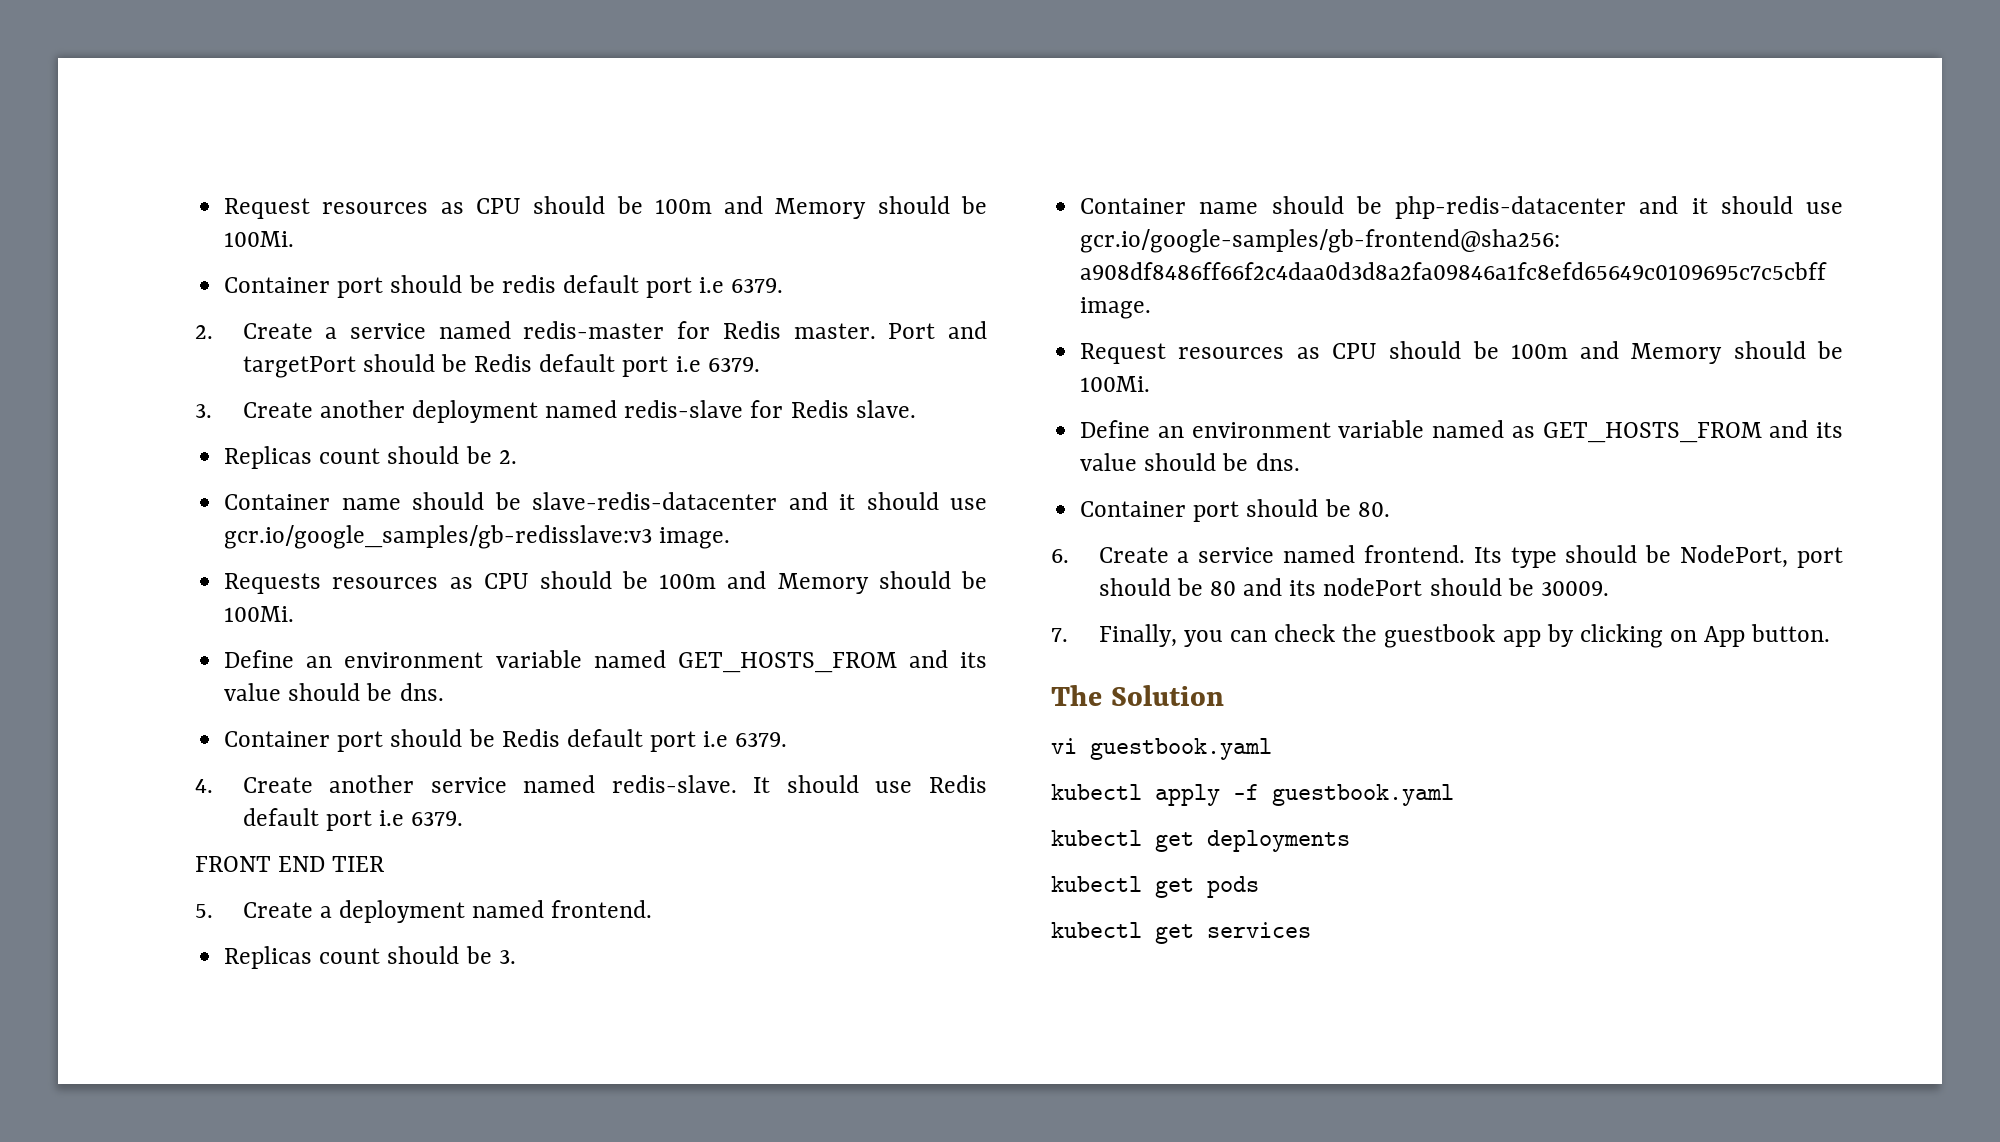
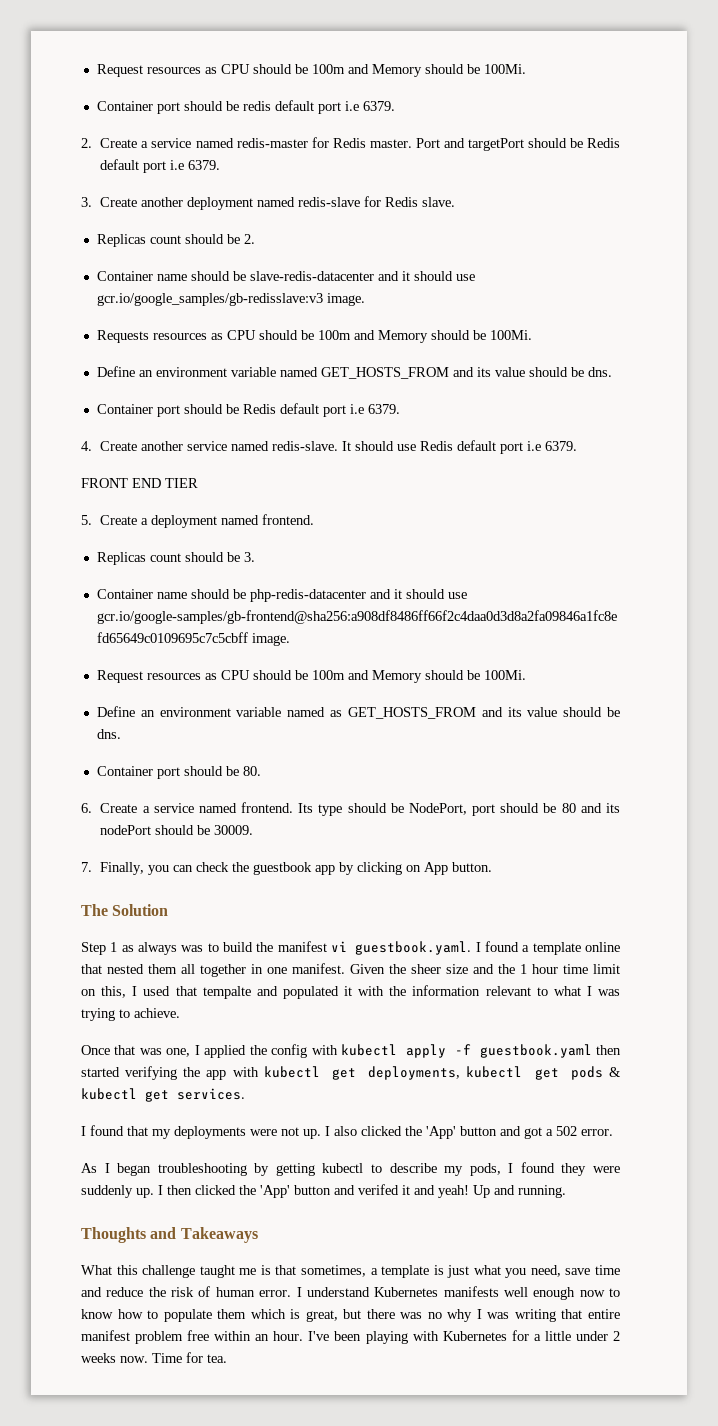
[1051,738,1272,760] [1051,784,1454,806] [1051,830,1350,852] vi guestbook.yaml // kubectl apply -f guestbook.yaml // kubectl get deployments // -> [81,941,620,955] [81,963,620,977] [81,985,620,999] [81,1008,180,1021] [81,1044,621,1058] [81,1066,461,1080] Step 1 as always was to build the manifest vi guestbook.yaml. I found a template online that nested them all together in one manifest. Given the sheer size and the 1 hour time limit on this, I used that tempalte and populated it with the information relevant to what I was trying to achieve. // Once that was one, I applied the config with kubectl apply -f guestbook.yaml then started verifying the app with kubectl get deployments,
[1051,922,1311,944] // kubectl get services -> [608,1067,621,1077] [81,1088,245,1102] [81,1125,613,1139] [81,1162,620,1176] [81,1184,566,1198] [81,1227,258,1243] [81,1265,620,1278] [81,1286,620,1300] [81,1309,620,1322] [81,1330,620,1344] [81,1352,227,1363] & kubectl get services. // I found that my deployments were not up. I also clicked the 'App' button and got a 502 error. // As I began troubleshooting by getting kubectl to describe my pods, I found they were suddenly up. I then clicked the 'App' button and verifed it and yeah! Up and running. // Thoughts and Takeaways // What this challenge taught me is that sometimes, a template is just what you need, save time and reduce the risk of human error. I understand Kubernetes manifests well enough now to know how to populate them which is great, but there was no why I was writing that entire manifest problem free within an hour. I've been playing with Kubernetes for a little under 2 weeks now. Time for tea.

